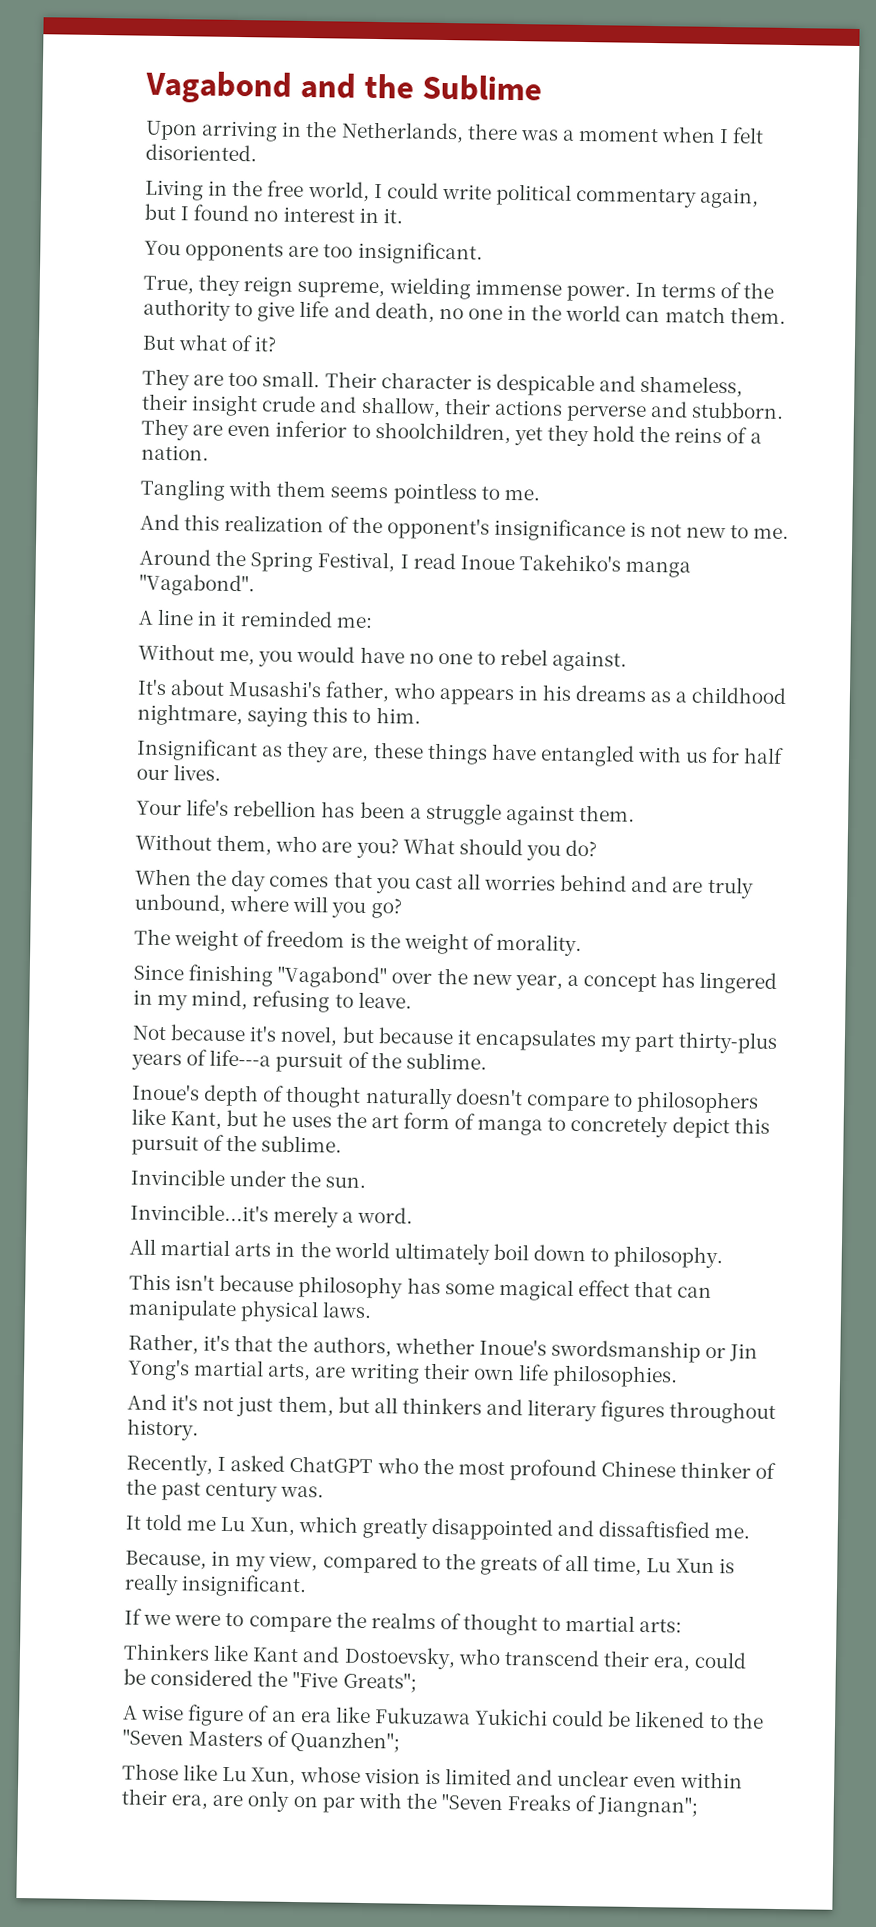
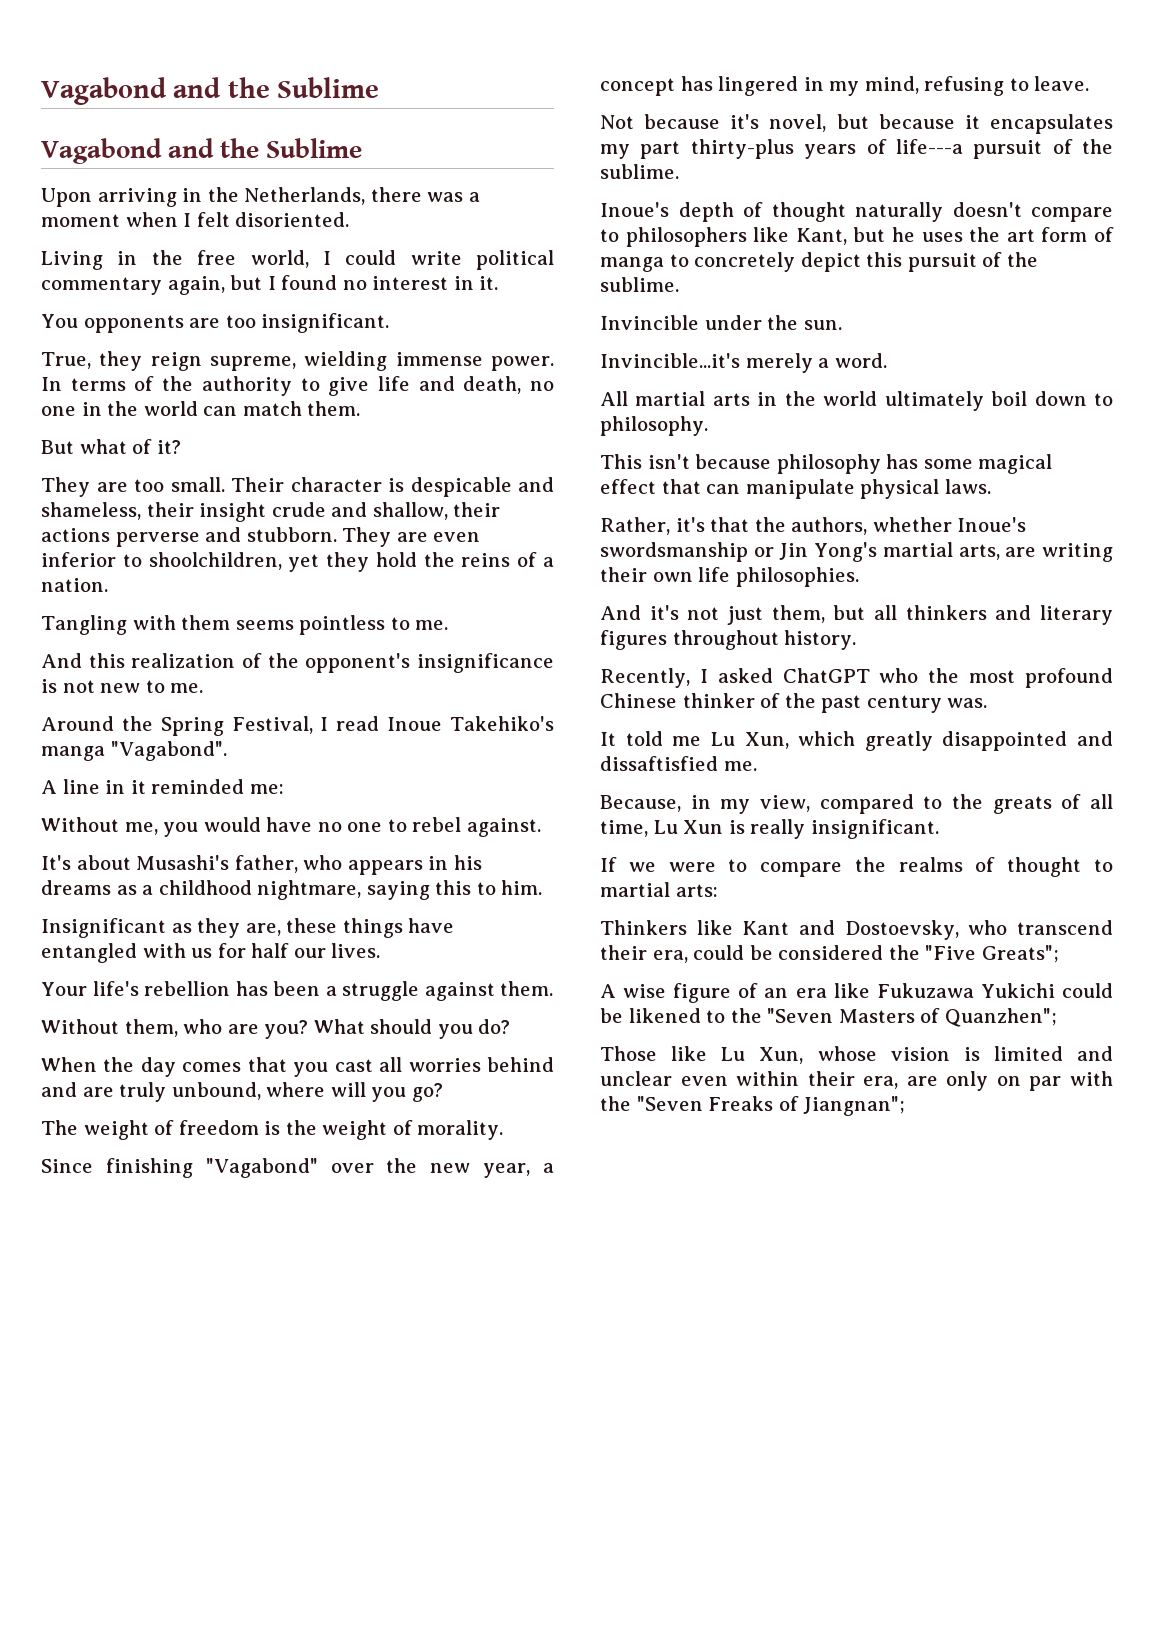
[145,70,542,104] Vagabond and the Sublime -> [41,77,380,105] [41,138,363,164] Vagabond and the Sublime // Vagabond and the Sublime

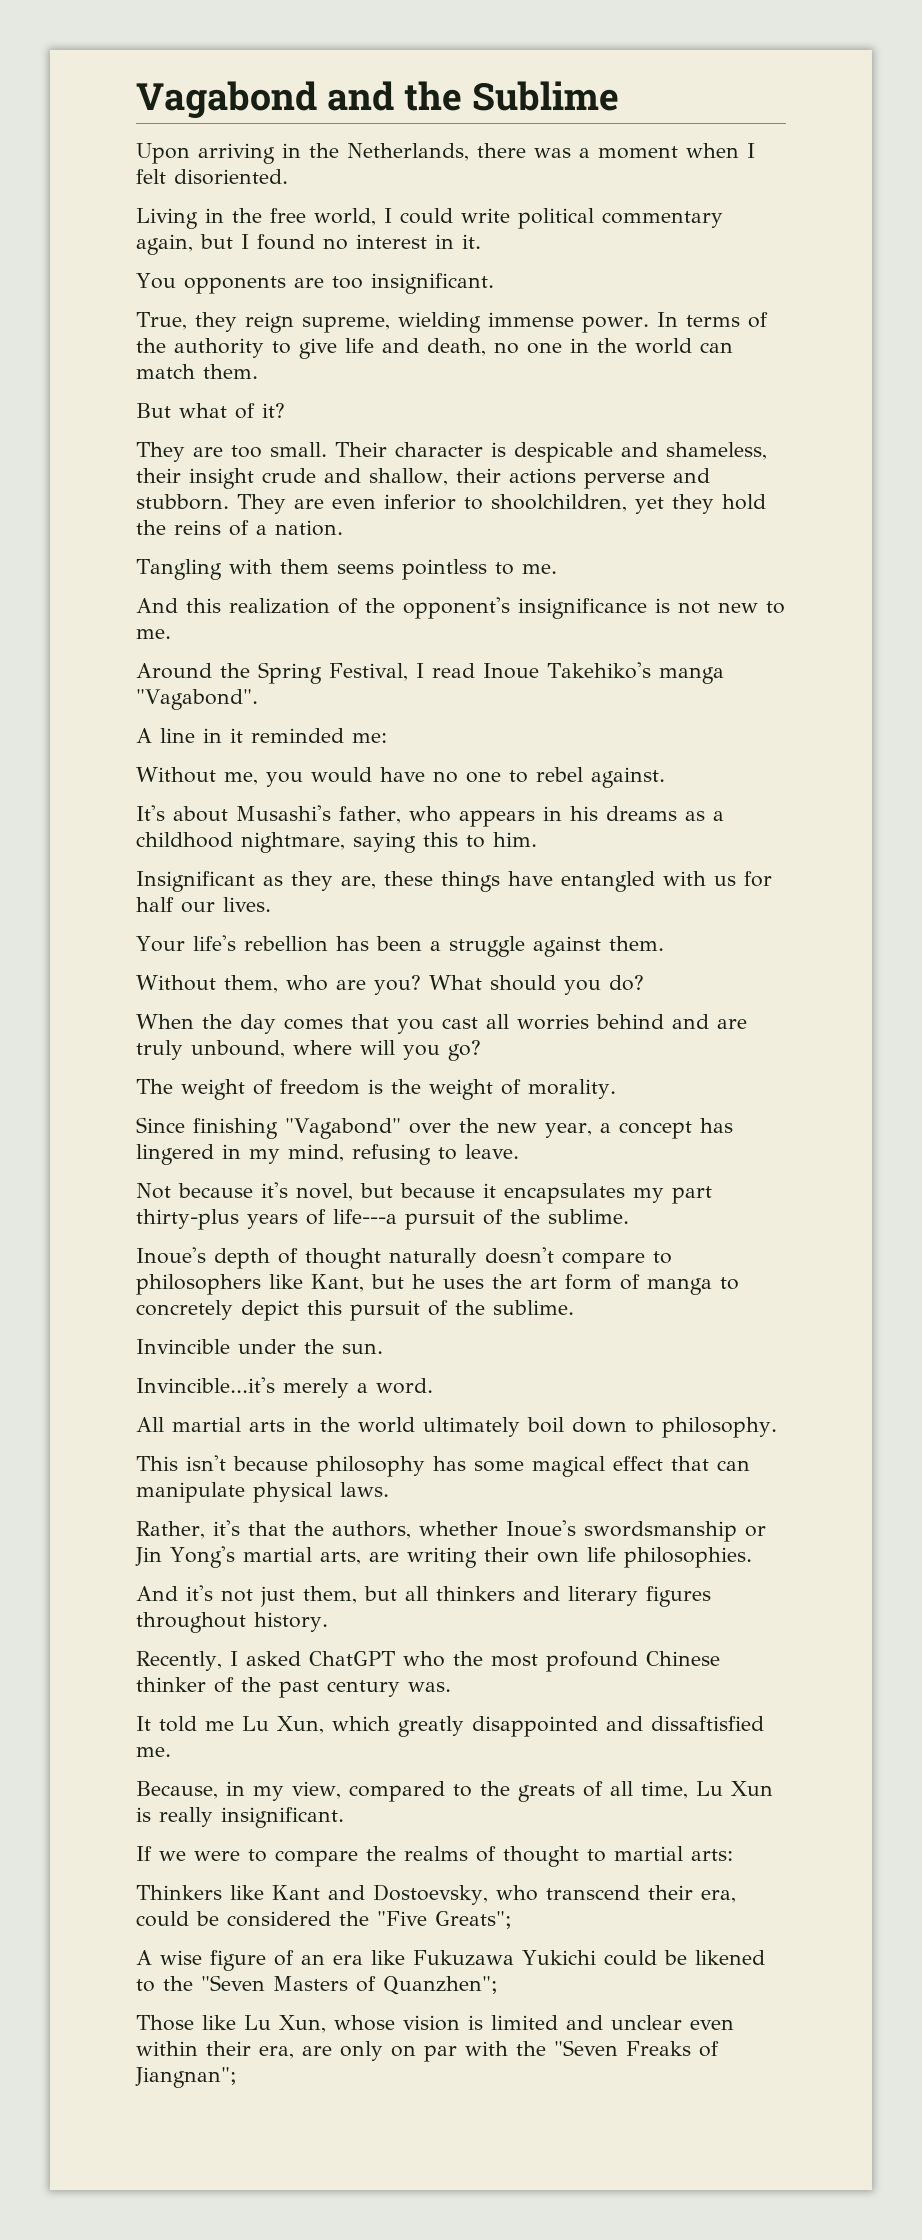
[41,77,380,105] [41,138,363,164] Vagabond and the Sublime // Vagabond and the Sublime -> [136,81,620,119] Vagabond and the Sublime

